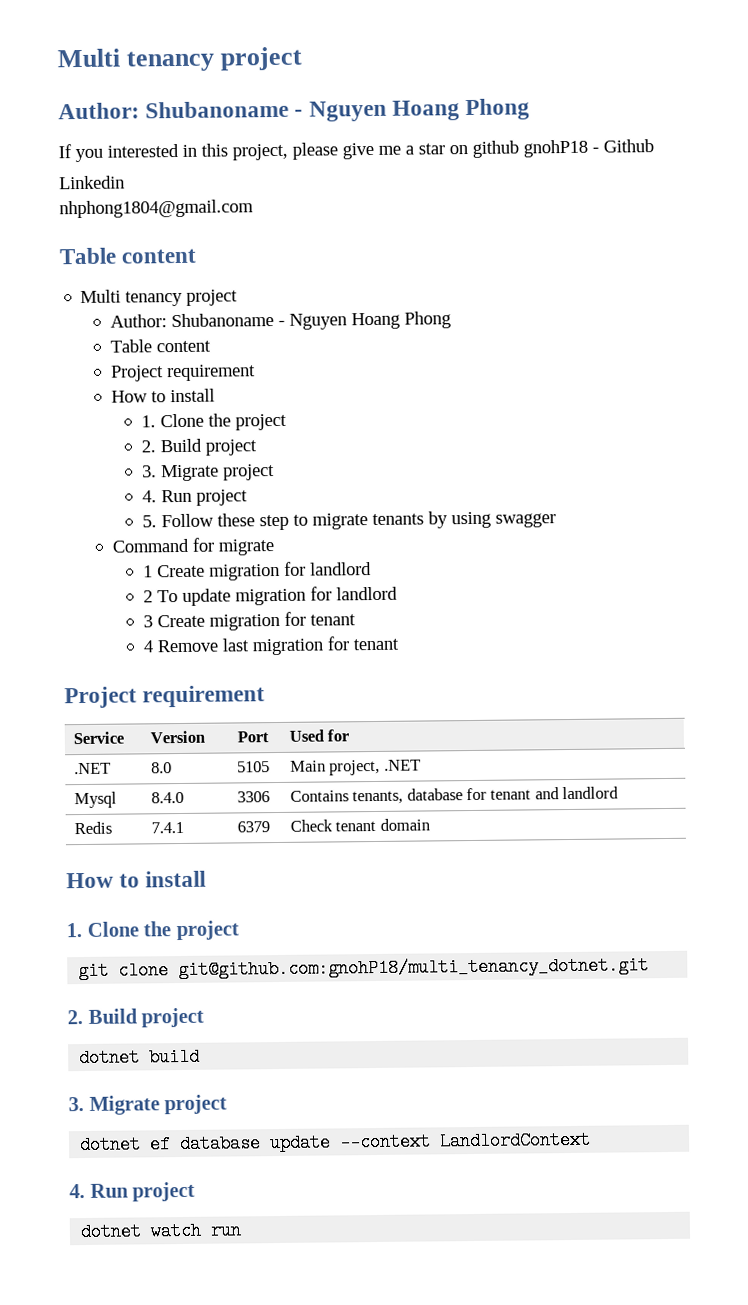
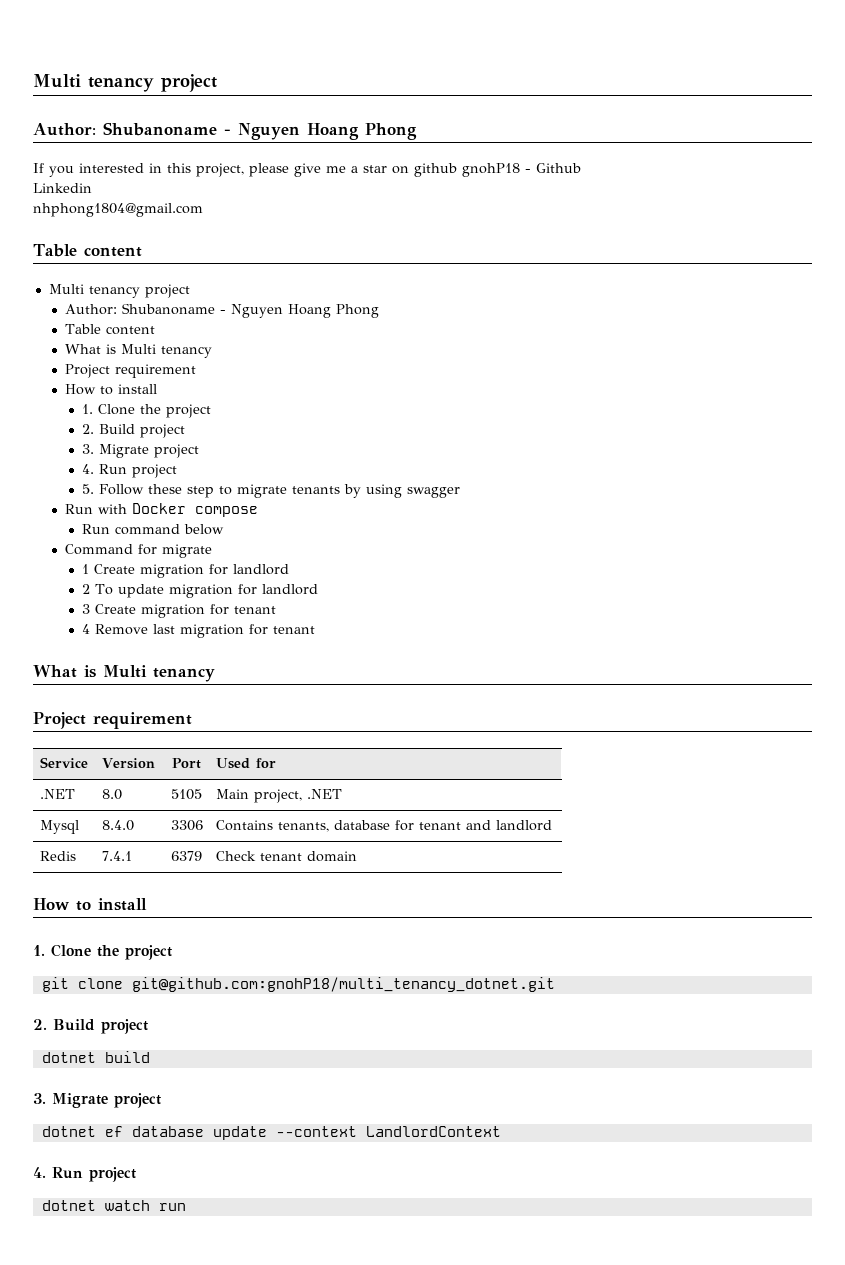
(211, 346) none -> [65,344,213,358] // What is Multi tenancy
(556, 520) none -> [65,503,259,517] [81,524,224,535] // Run with Docker compose // Run command below
(399, 644) none -> [33,665,215,682] // What is Multi tenancy

